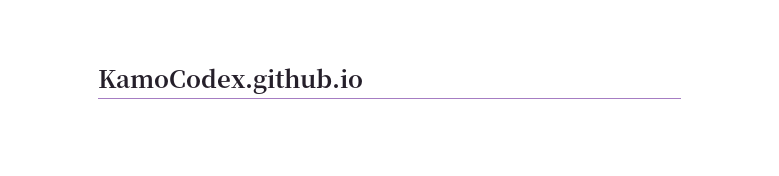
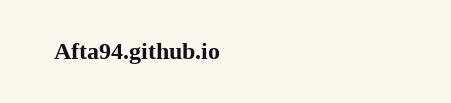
[98,68,363,94] KamoCodex.github.io -> [54,43,220,64] Afta94.github.io

